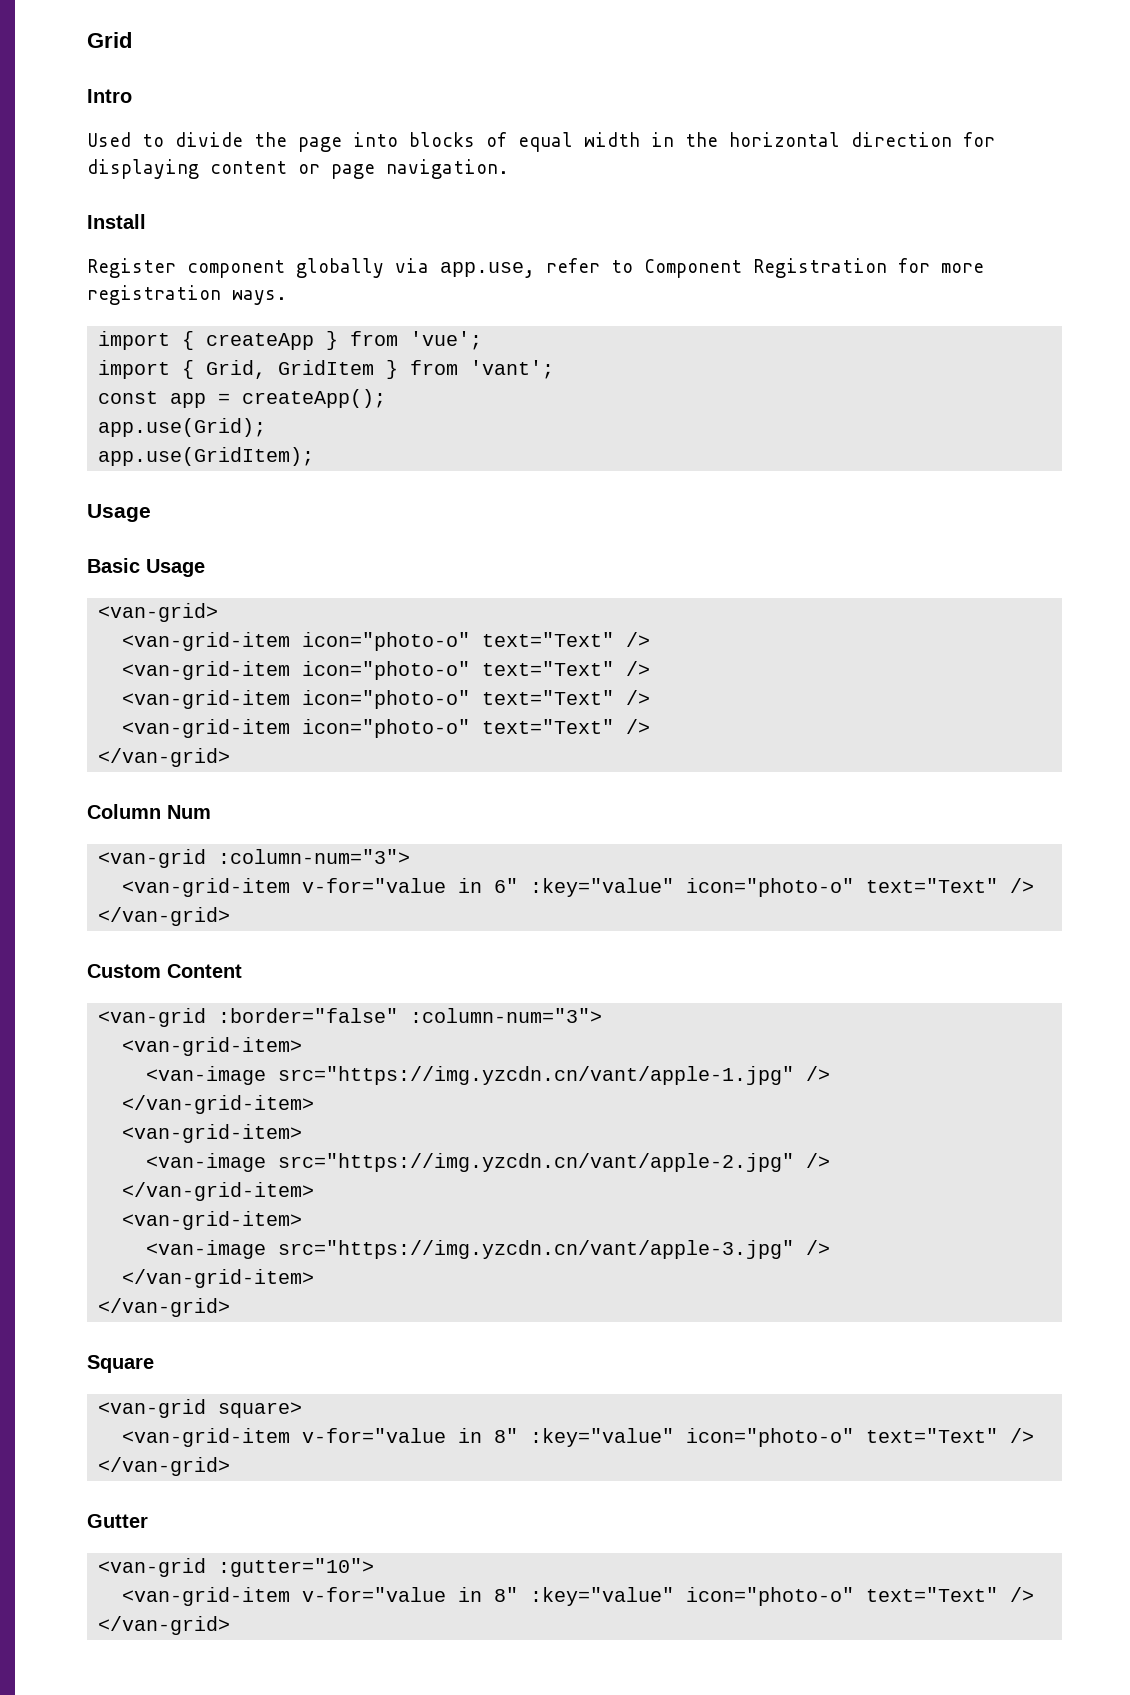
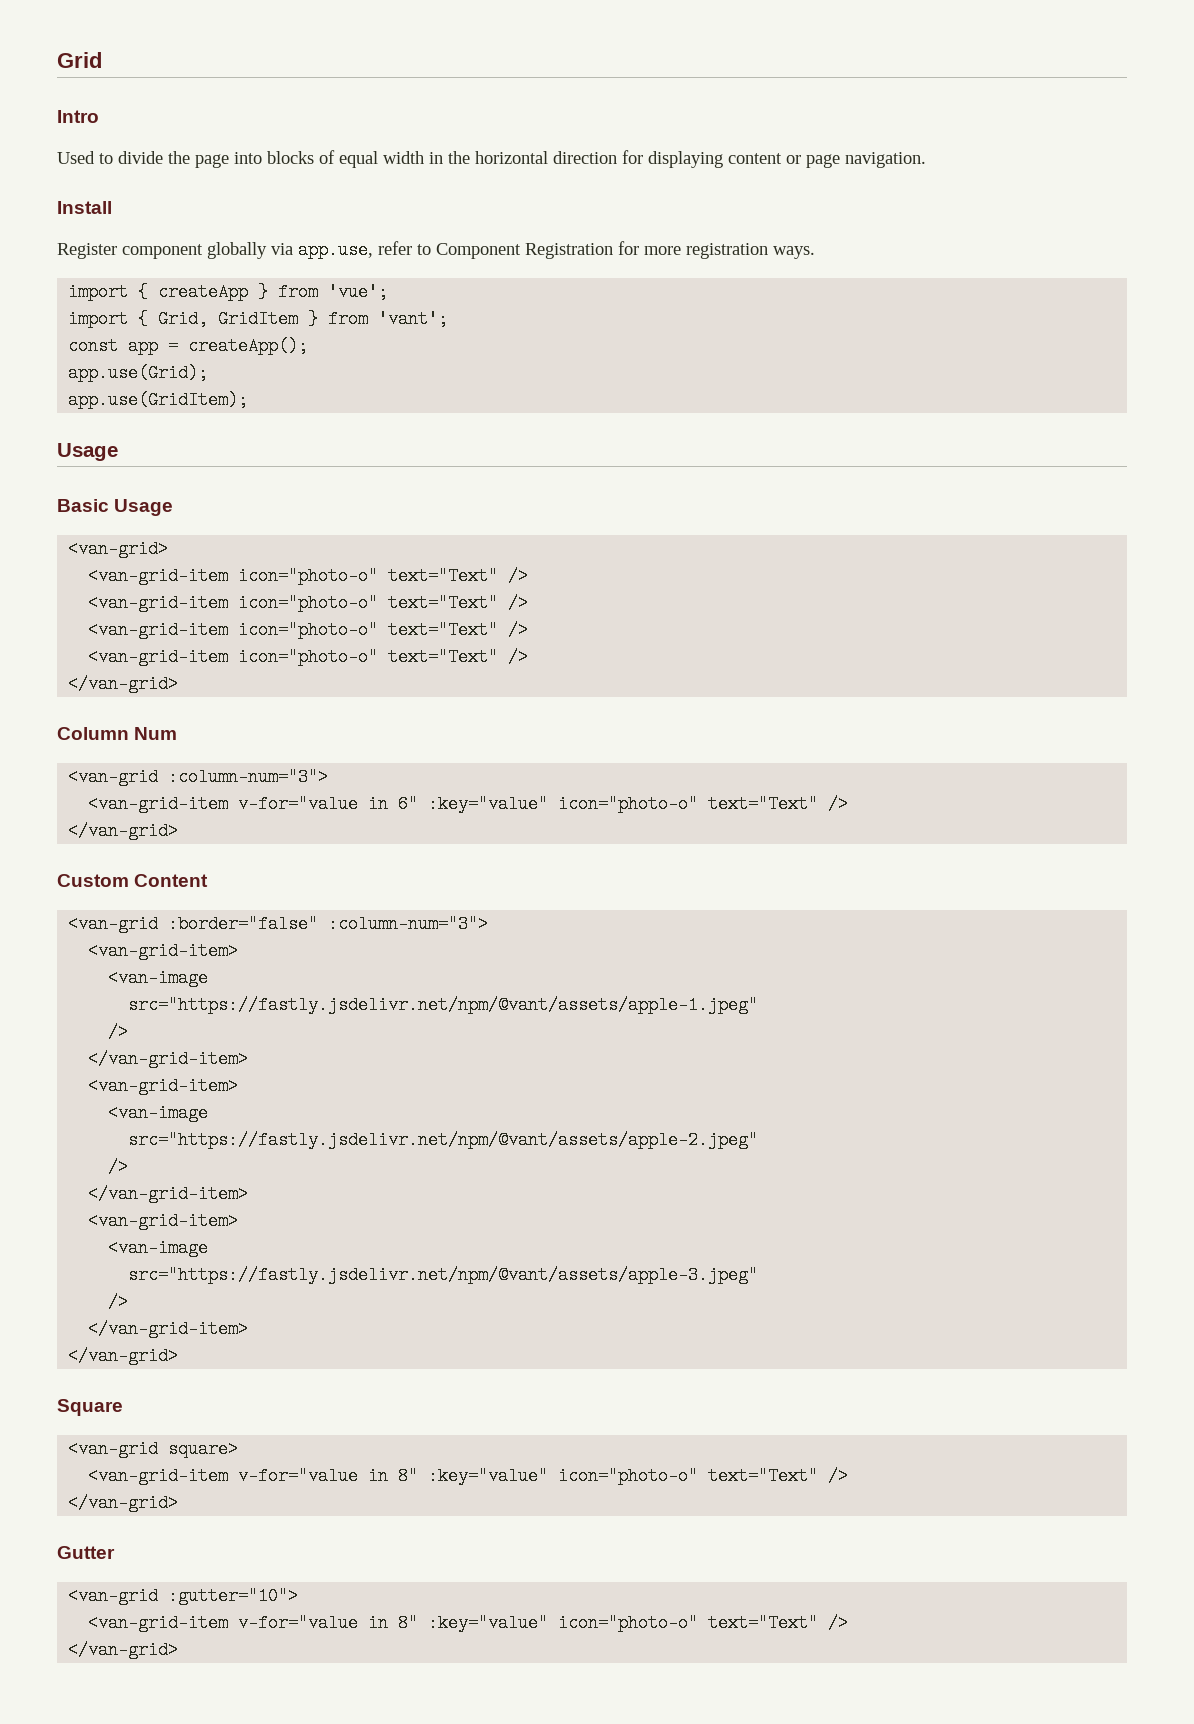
[278,1066,831,1085] [122,1095,315,1114] [122,1124,303,1143] [146,1153,831,1172] [122,1182,315,1201] [122,1211,303,1230] [146,1240,795,1259] src="https://img.yzcdn.cn/vant/apple-1.jpg" /> // </van-grid-item> // <van-grid-item> // <van-image src="https://img.yzcdn.cn/vant/apple-2.jpg" /> // </van-grid-item> // <van-grid-item> // <van-image src="https://img.yzcdn.cn/vant/apple-3.jpg" -> [128,996,759,1014] [108,1023,129,1041] [88,1050,249,1068] [88,1077,239,1095] [108,1104,209,1122] [128,1131,759,1149] [108,1158,129,1176] [88,1185,249,1203] [88,1212,239,1230] [108,1239,209,1257] [128,1266,759,1284] // src="https://fastly.jsdelivr.net/npm/@vant/assets/apple-1.jpeg" // /> // </van-grid-item> // <van-grid-item> // <van-image // src="https://fastly.jsdelivr.net/npm/@vant/assets/apple-2.jpeg" // /> // </van-grid-item> // <van-grid-item> // <van-image // src="https://fastly.jsdelivr.net/npm/@vant/assets/apple-3.jpeg" //

